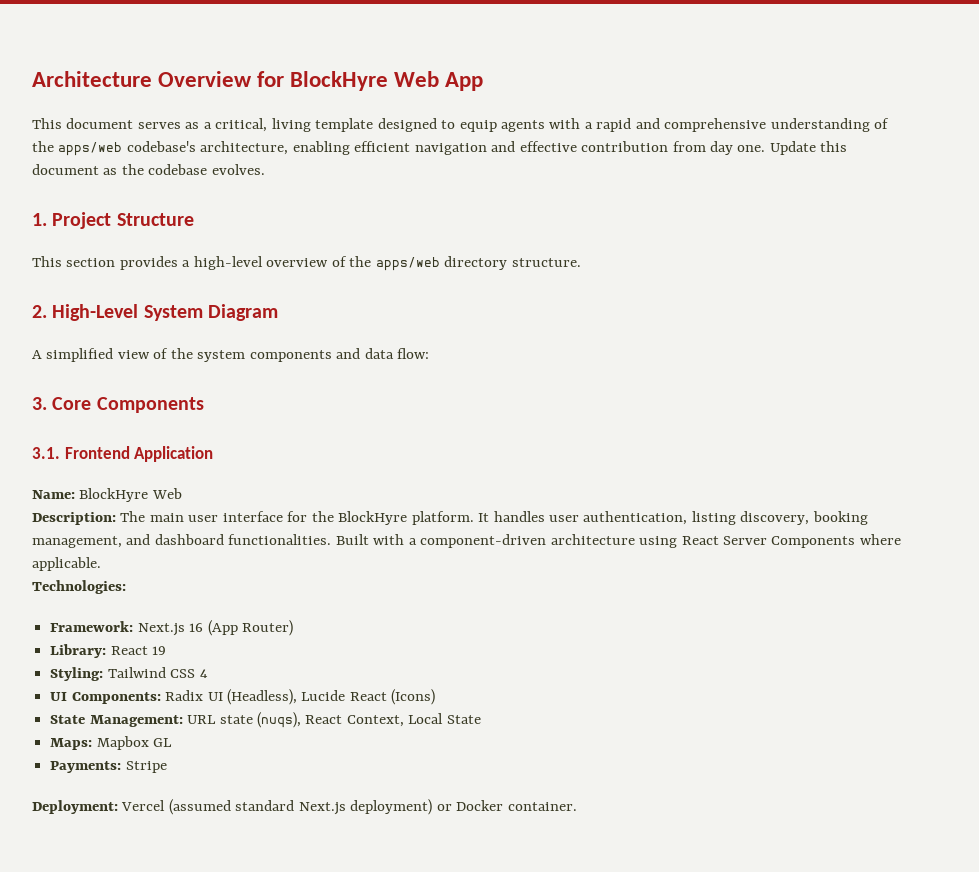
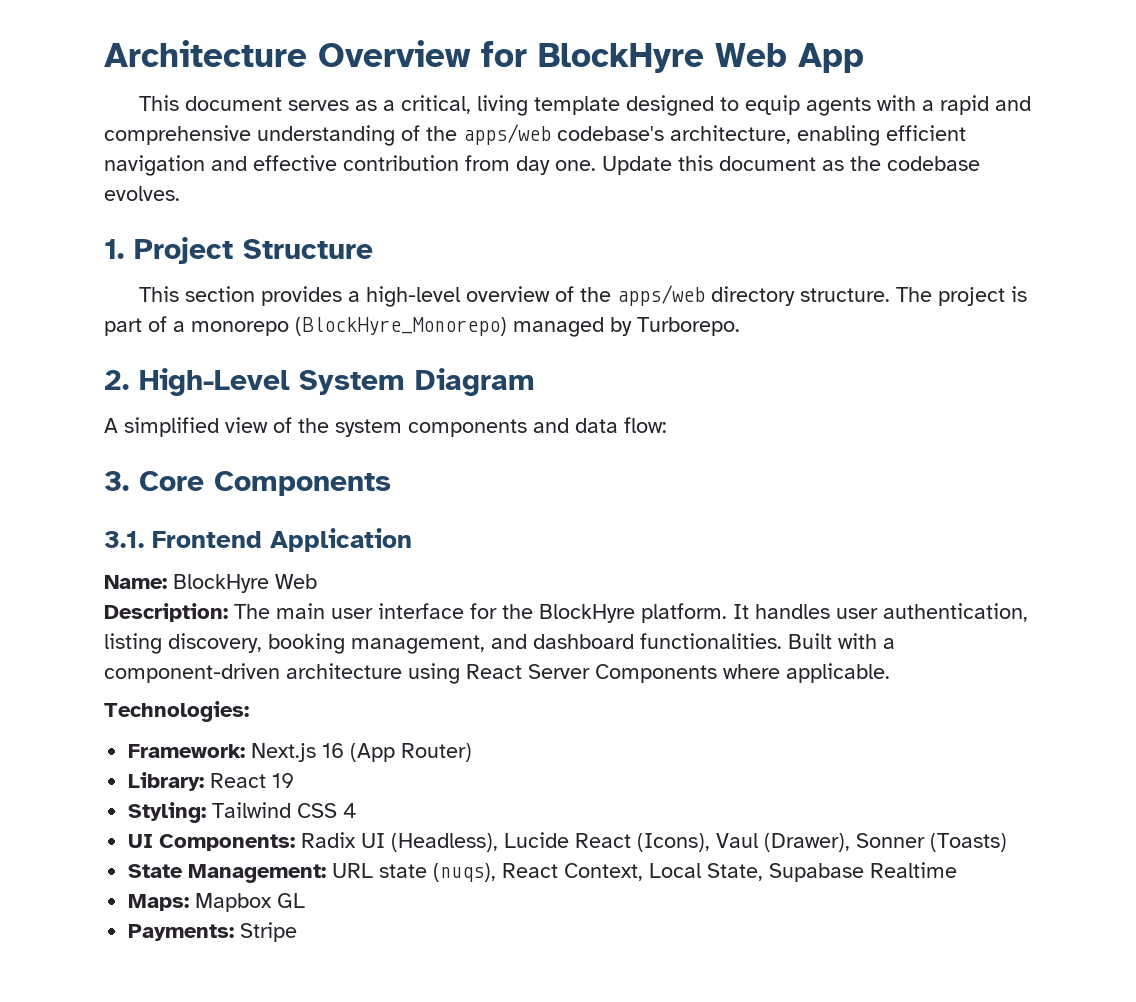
(581, 262) none -> [895,286,1027,306] [104,316,740,337] The project is part of a monorepo (BlockHyre_Monorepo) managed by Turborepo.
[391,689,436,705] (Icons) -> [637,833,1008,852] (Icons), Vaul (Drawer), Sonner (Toasts)
[446,715,481,724] State -> [707,862,958,882] State, Supabase Realtime
[32,799,577,815] // Deployment: Vercel (assumed standard Next.js deployment) or Docker container. -> (298, 932) none

